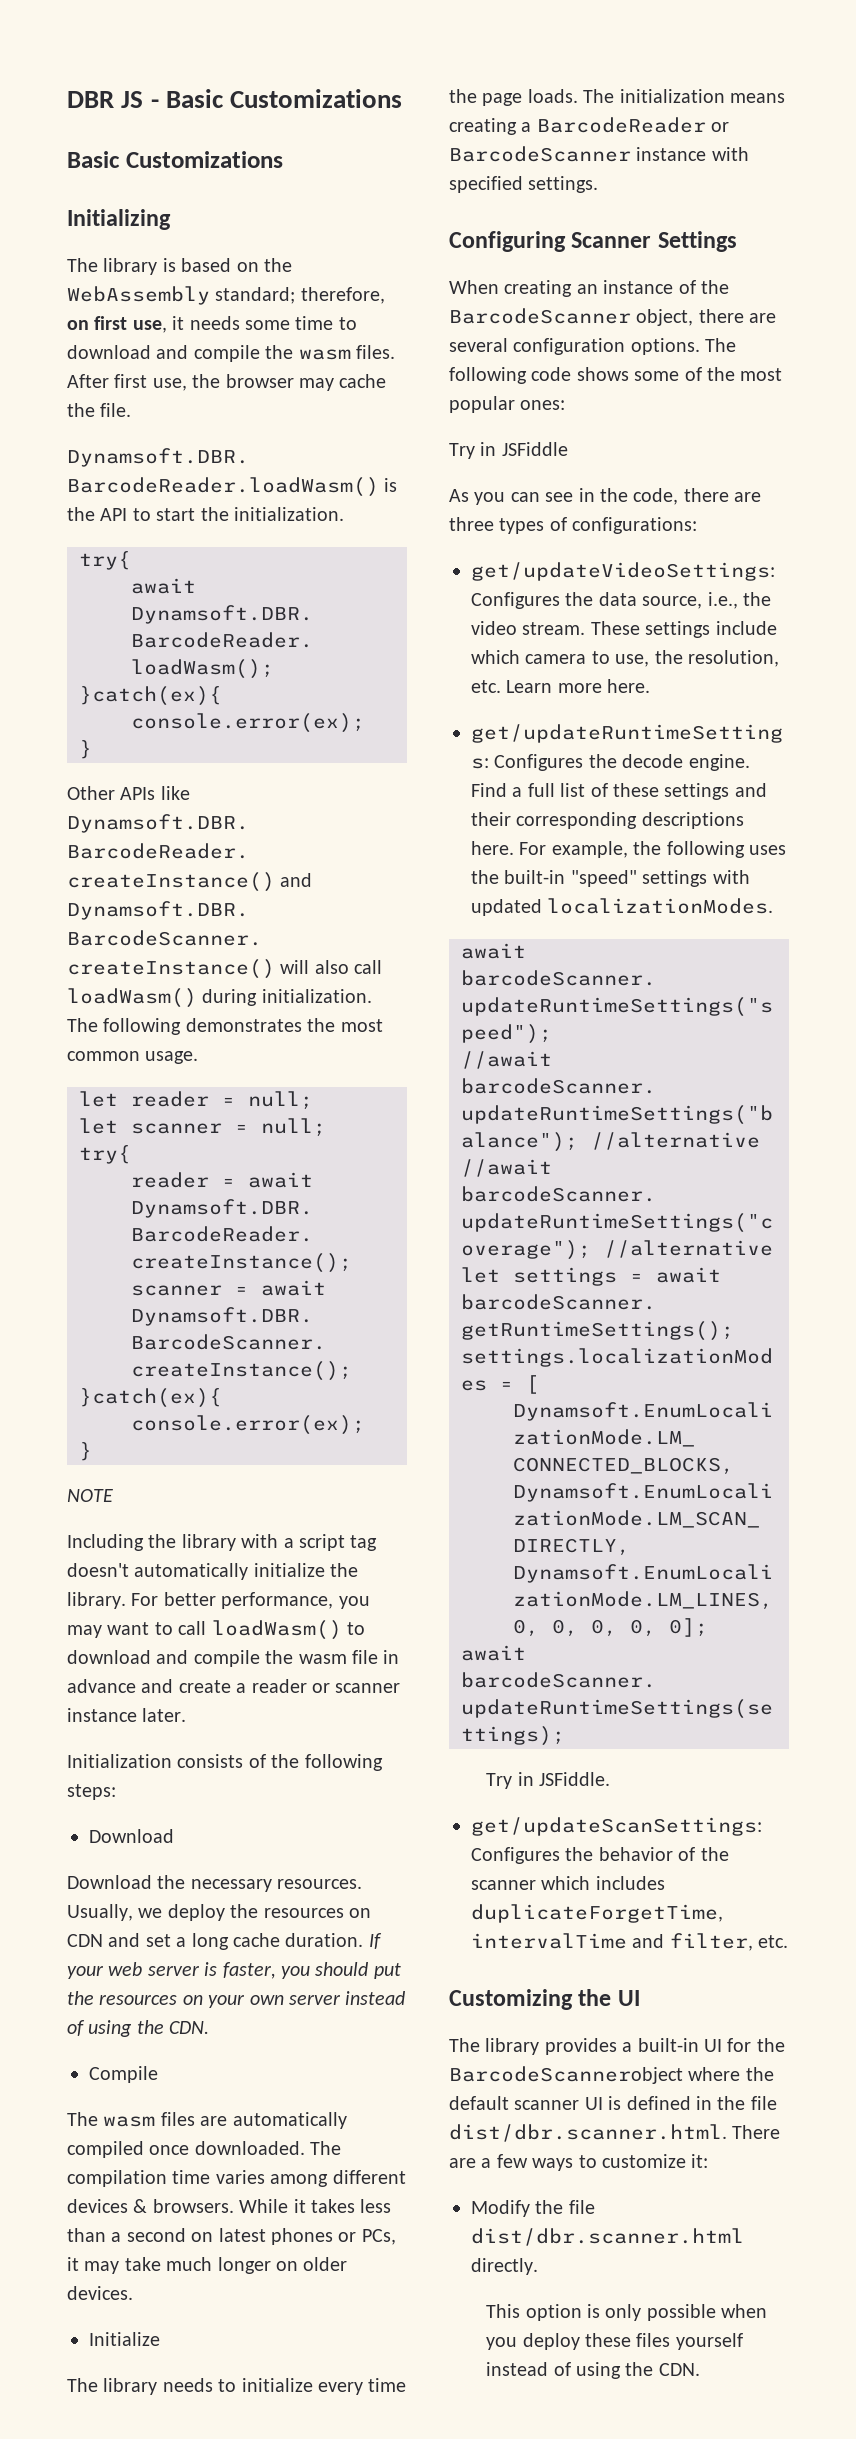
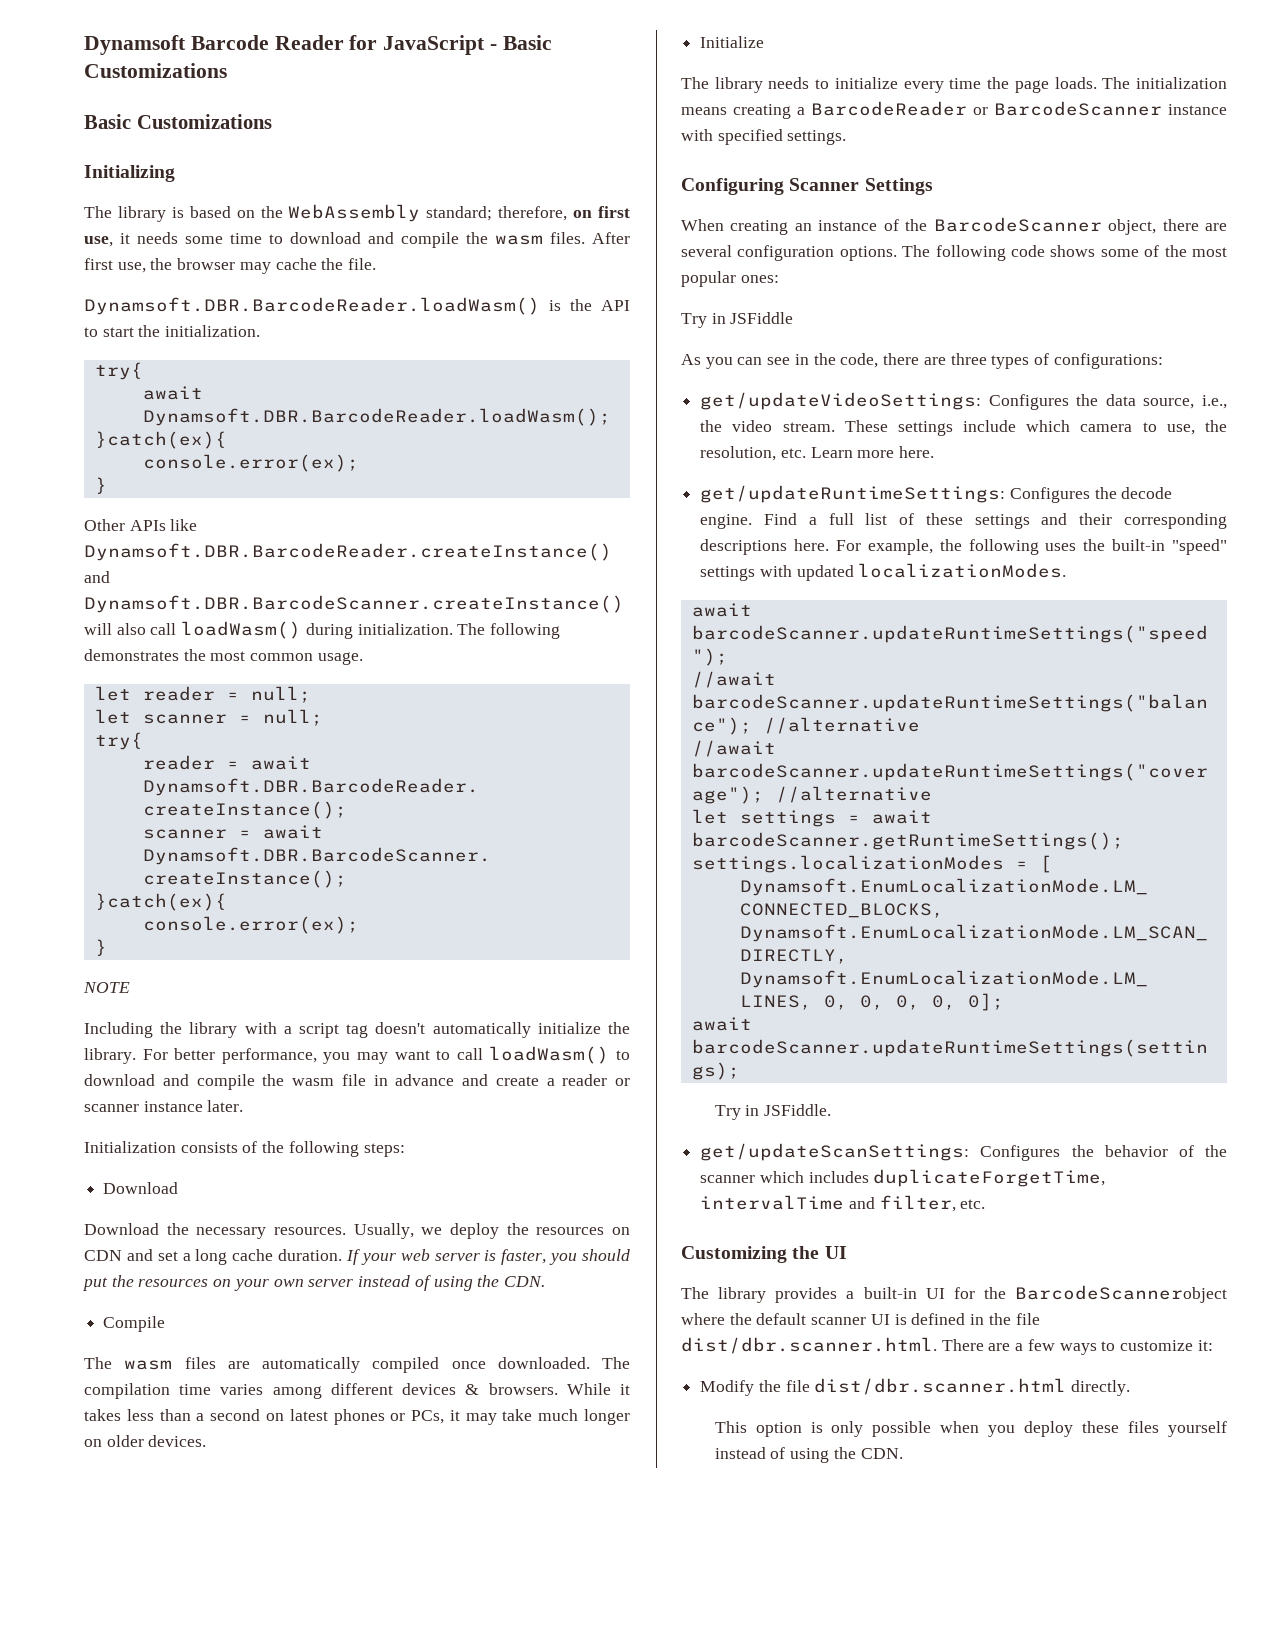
[67,91,144,108] DBR JS -> [84,35,486,55] Dynamsoft Barcode Reader for JavaScript

